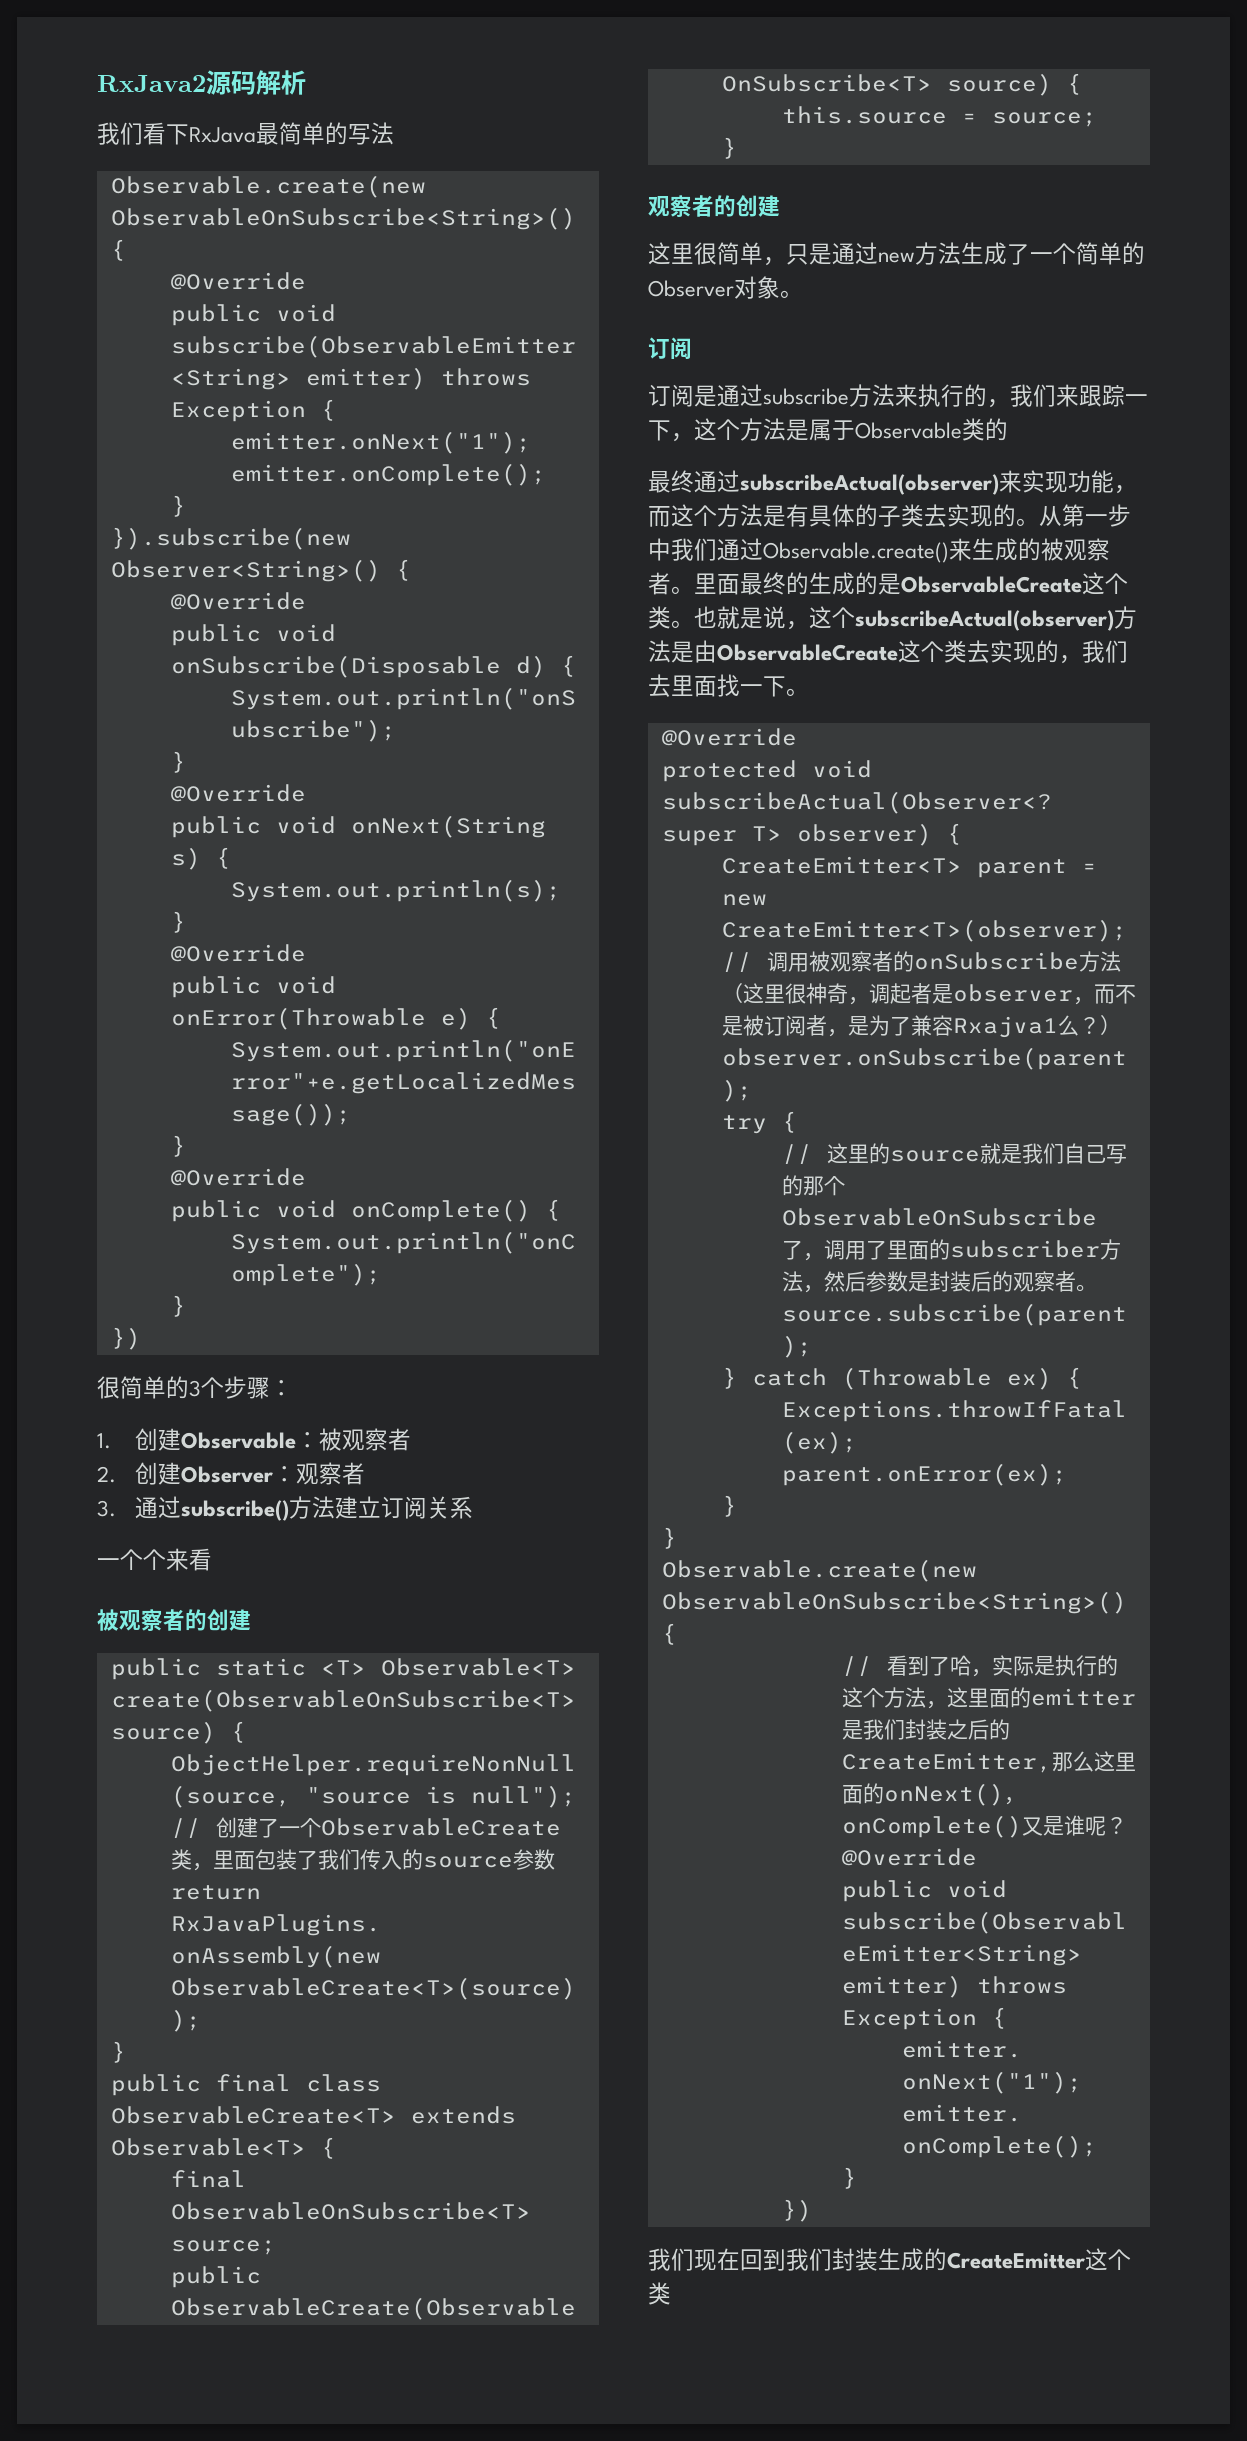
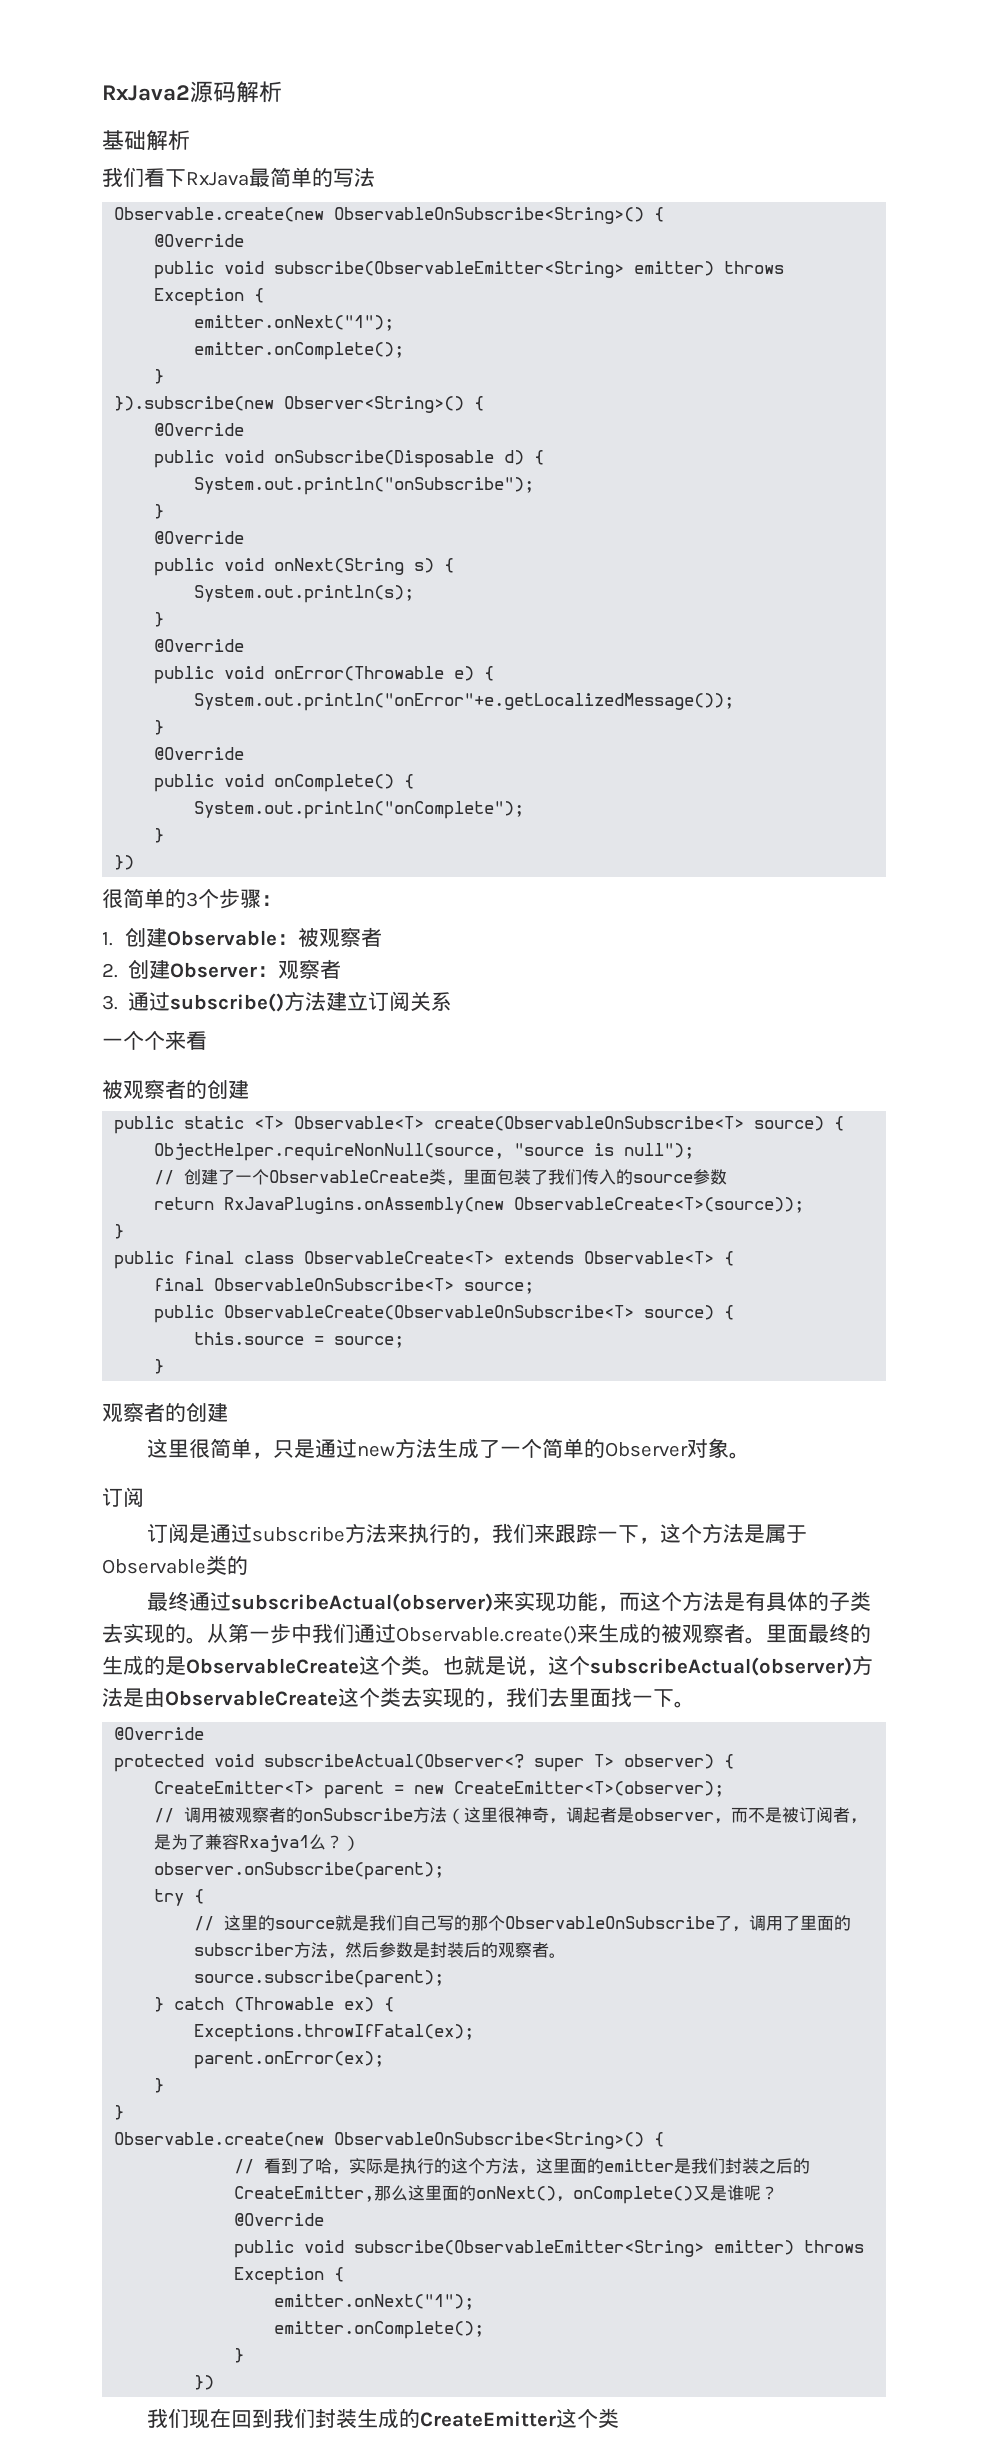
(306, 82) none -> [102,130,190,151] // 基础解析

